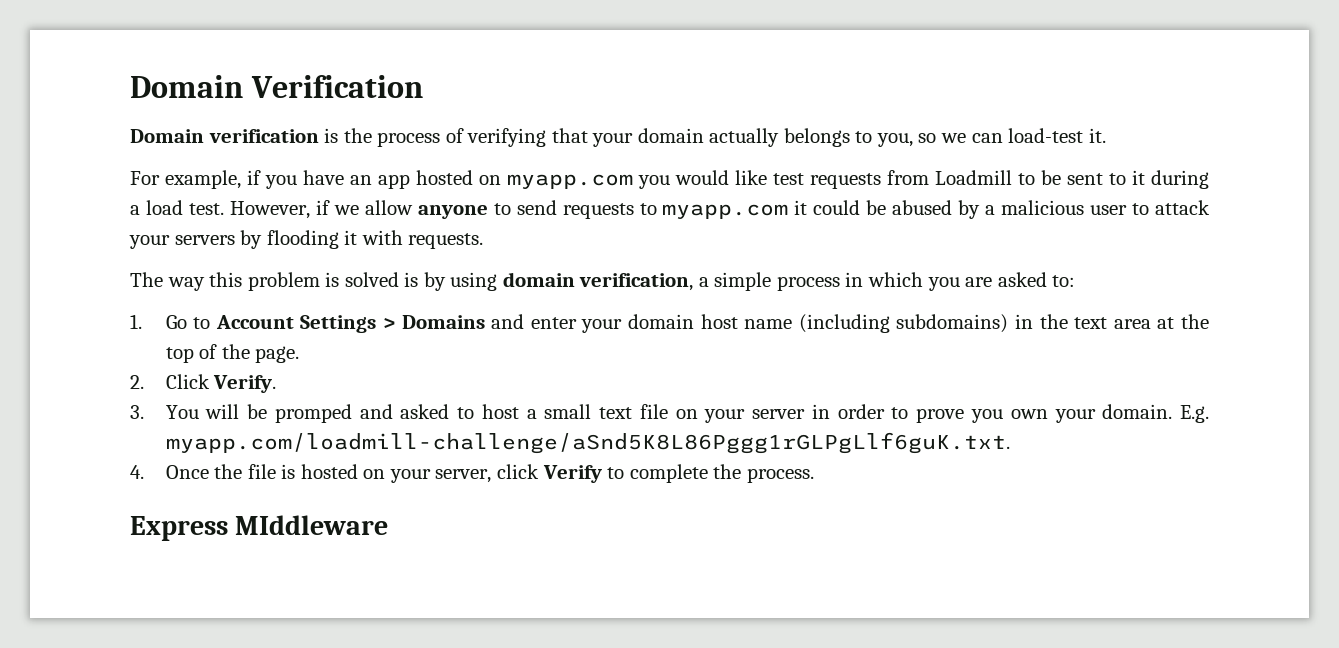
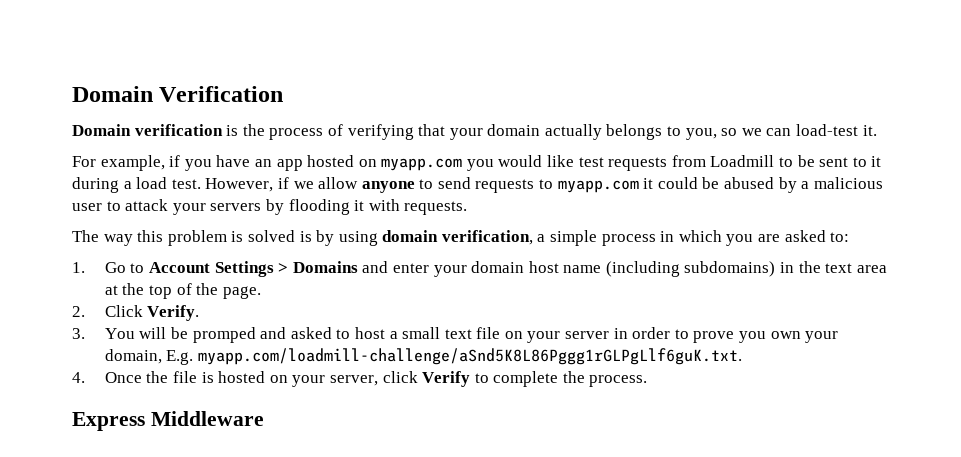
[1102,404,1173,419] domain. -> [104,349,162,364] domain,
[235,515,389,535] MIddleware -> [150,411,264,426] Middleware

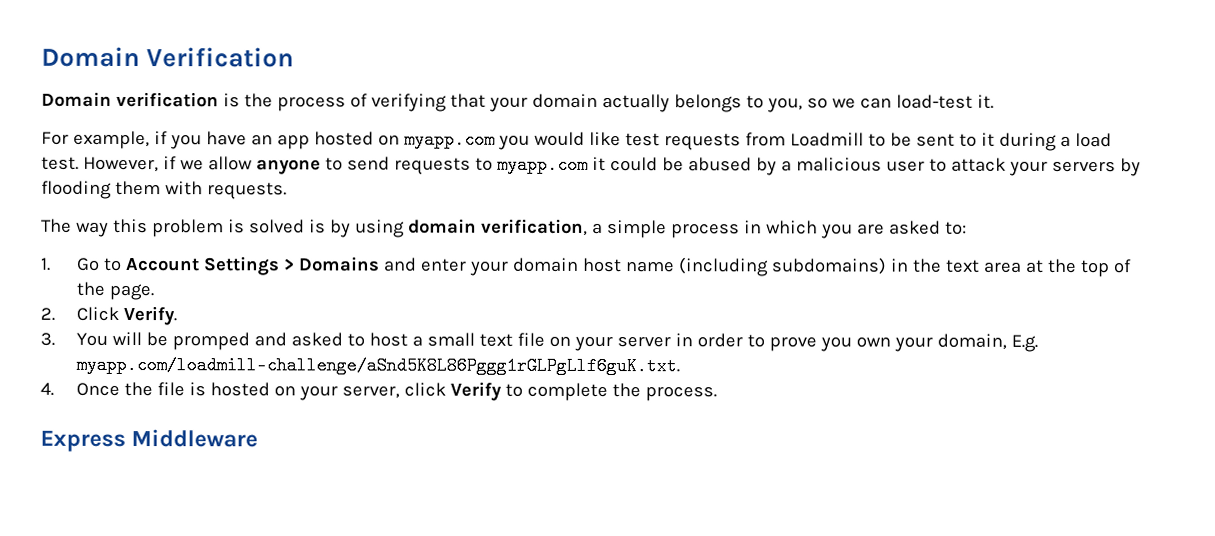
[354,200,365,211] it -> [114,180,161,196] them

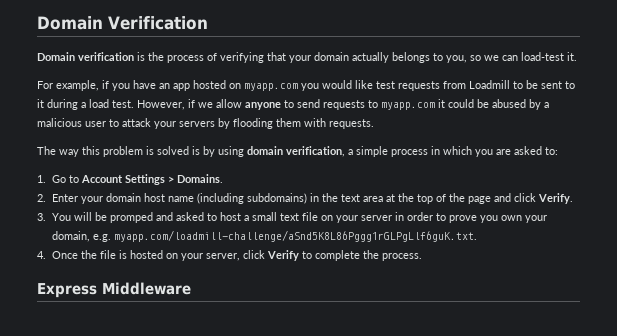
[298,256,468,272] Domains and enter -> [176,174,223,183] [37,194,78,202] Domains. // 2. Enter
[109,283,155,301] [40,306,120,321] page. // 2. Click -> [467,193,536,204] page and click
[1011,334,1039,352] E.g. -> [92,234,111,242] e.g.

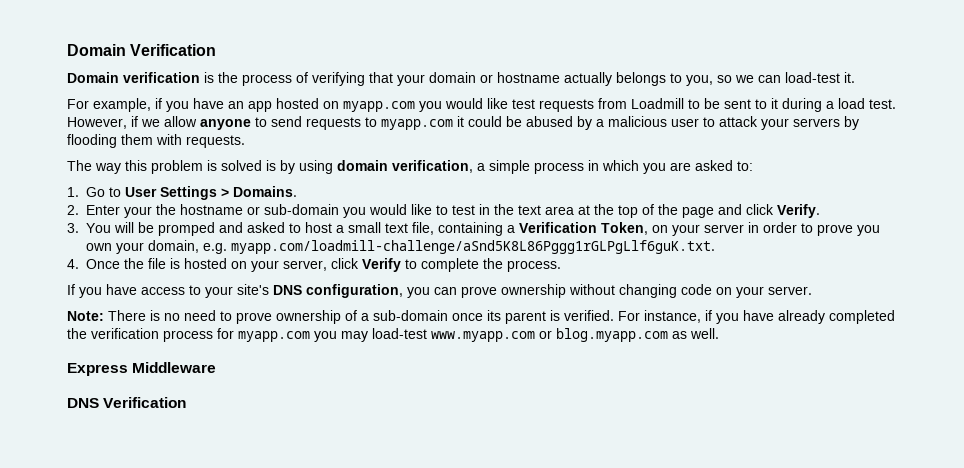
(349, 56) none -> [480,72,560,83] or hostname
[80,175,123,183] Account -> [125,187,157,197] User
[105,193,307,204] domain host name (including subdomains) -> [156,204,475,218] the hostname or sub-domain you would like to test
[301,212,318,221] file -> [412,222,648,236] file, containing a Verification Token,
(422, 257) none -> [67,284,812,298] [67,310,895,324] [67,328,719,342] // If you have access to your site's DNS configuration, you can prove ownership without changing code on your server. // Note: There is no need to prove ownership of a sub-domain once its parent is verified. For instance, if you have already completed the verification process for myapp.com you may load-test www.myapp.com or blog.myapp.com as well.
(191, 288) none -> [67,397,187,408] // DNS Verification

